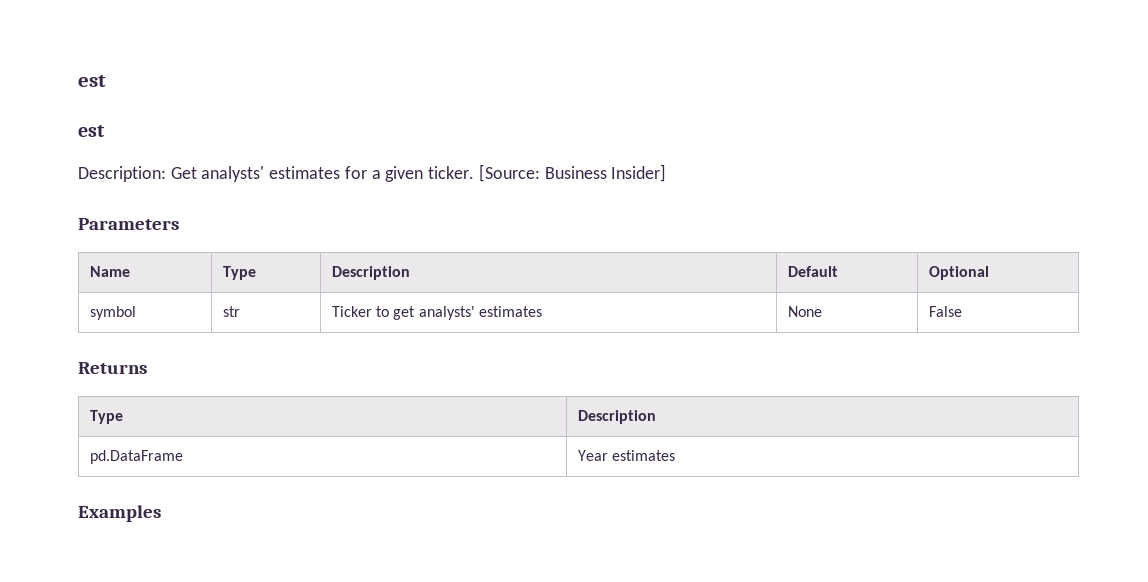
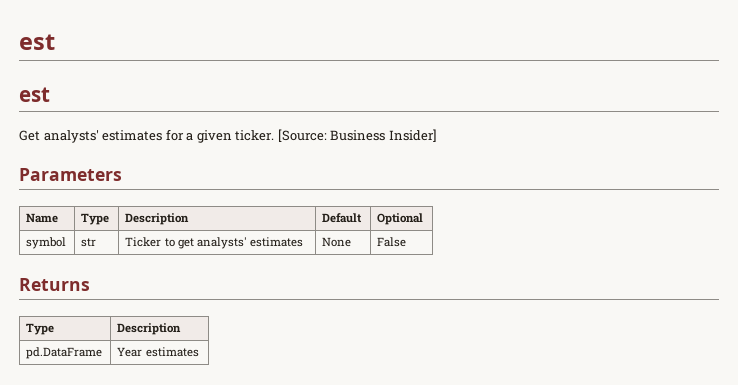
[78,166,166,182] Description: -> (50, 94) none
[78,505,161,522] // Examples -> (199, 352) none

